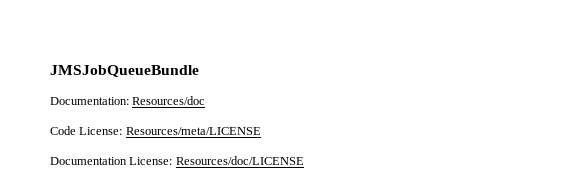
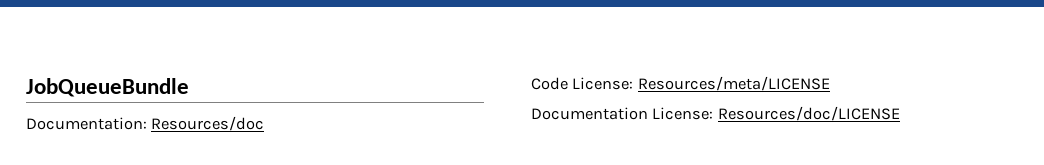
[50,65,199,77] JMSJobQueueBundle -> [26,78,189,97] JobQueueBundle

